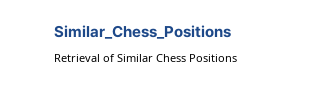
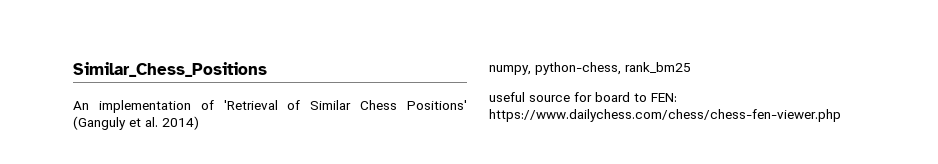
[54,54,237,62] Retrieval of Similar Chess Positions -> [73,100,467,113] [73,116,199,130] [489,62,691,75] [489,92,677,102] [489,109,841,122] An implementation of 'Retrieval of Similar Chess Positions' (Ganguly et al. 2014) // numpy, python-chess, rank_bm25 // useful source for board to FEN: https://www.dailychess.com/chess/chess-fen-viewer.php

